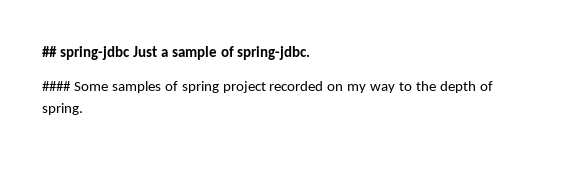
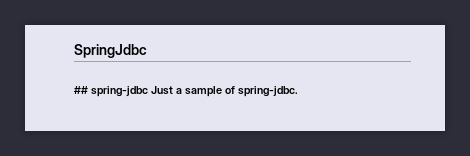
(42, 51) none -> [74,44,147,58] SpringJdbc //
[42,81,493,93] [42,103,83,115] // #### Some samples of spring project recorded on my way to the depth of spring. -> (298, 91) none

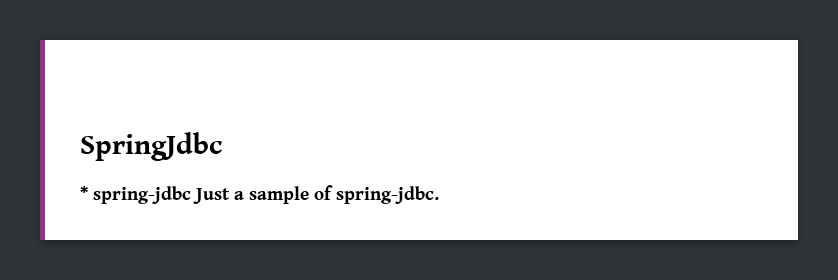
[74,86,88,94] ## -> [80,186,88,200] *

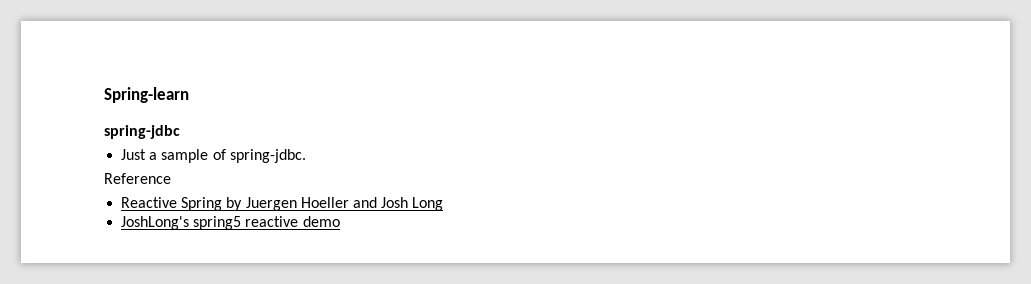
[80,132,222,161] [80,186,88,200] SpringJdbc // * -> [104,87,189,103] Spring-learn //
(191, 195) none -> (180, 132) //
(439, 195) none -> [104,173,171,184] [121,197,444,211] [121,216,340,230] // Reference // Reactive Spring by Juergen Hoeller and Josh Long // JoshLong's spring5 reactive demo

